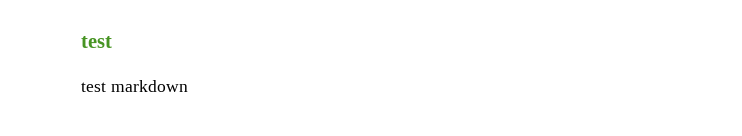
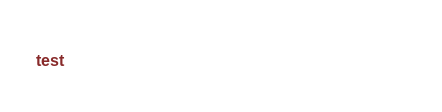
[81,36,112,48] [81,80,188,92] test // test markdown -> [36,55,65,66] test

